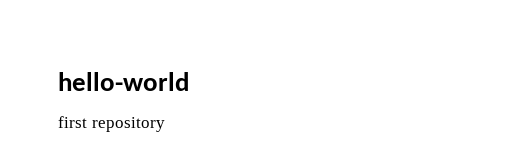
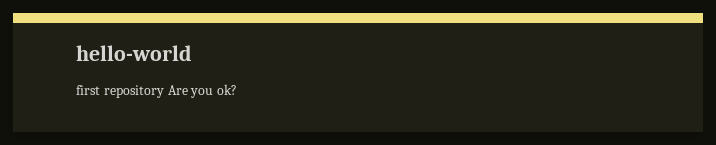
(165, 124) none -> [167,84,238,98] Are you ok?

